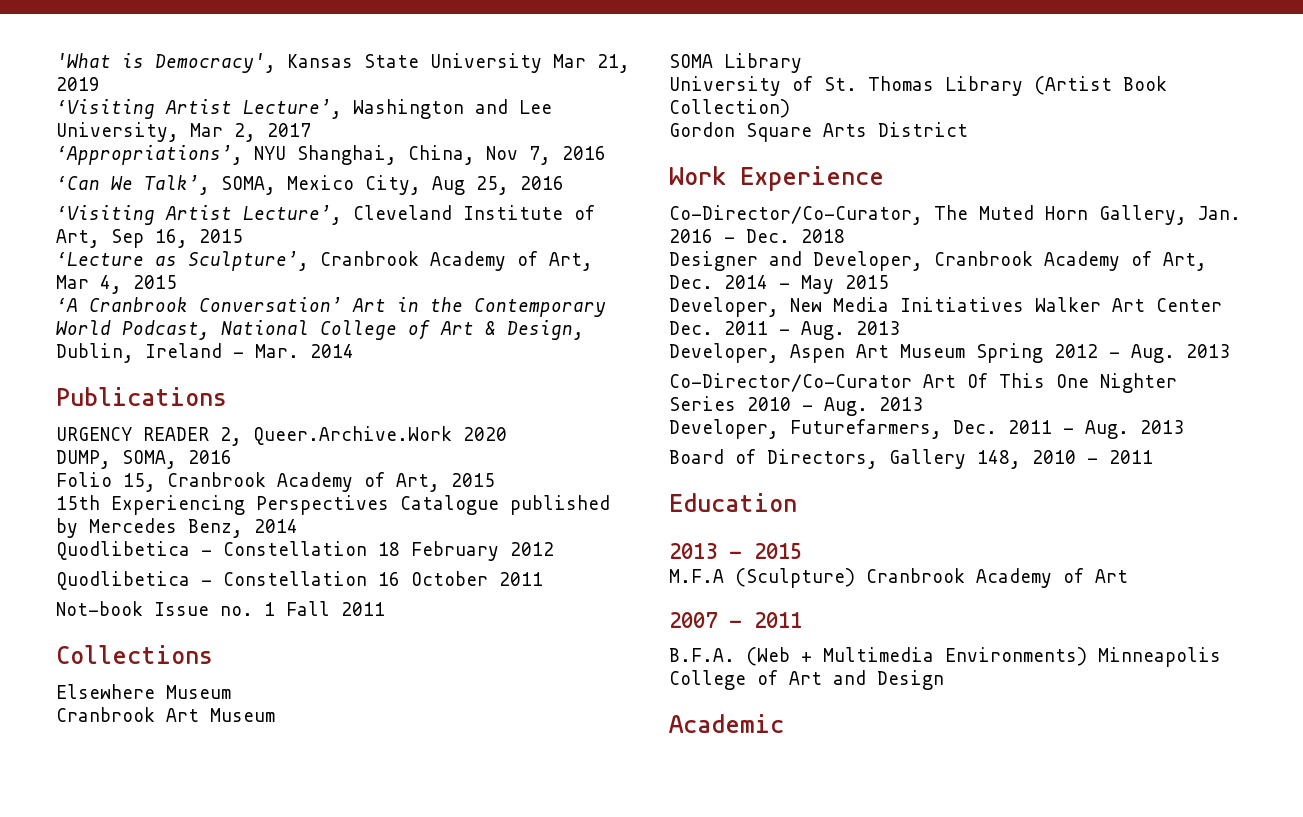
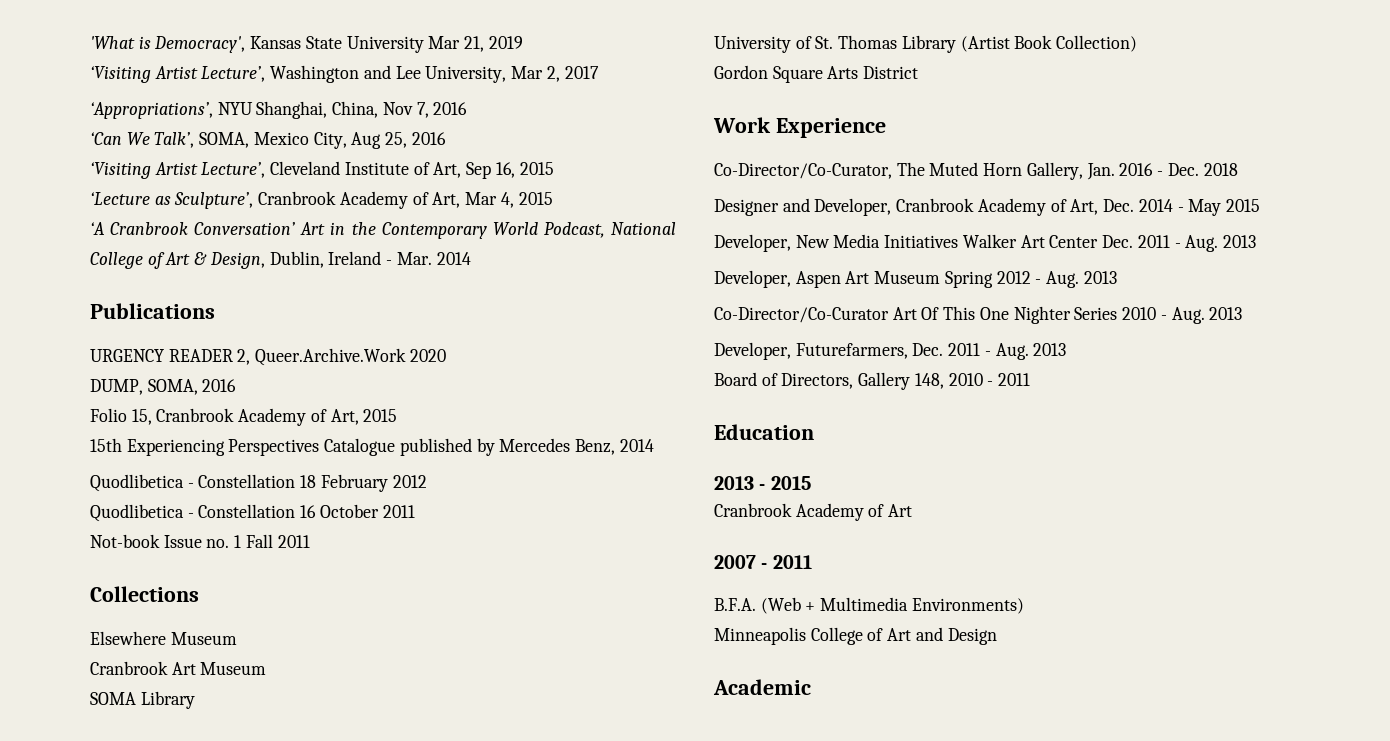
[669,568,855,588] M.F.A (Sculpture) -> (811, 483) none
(1087, 656) none -> (1024, 606) //

